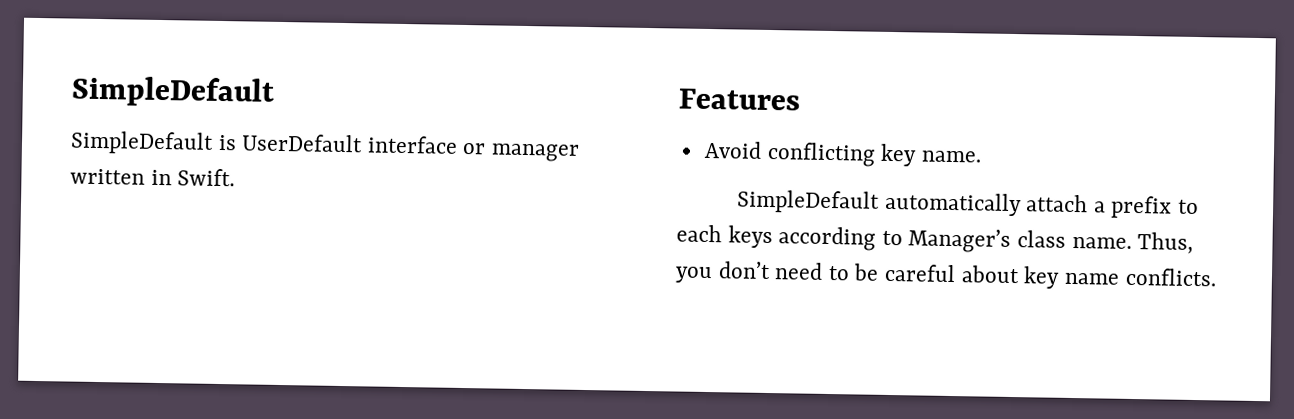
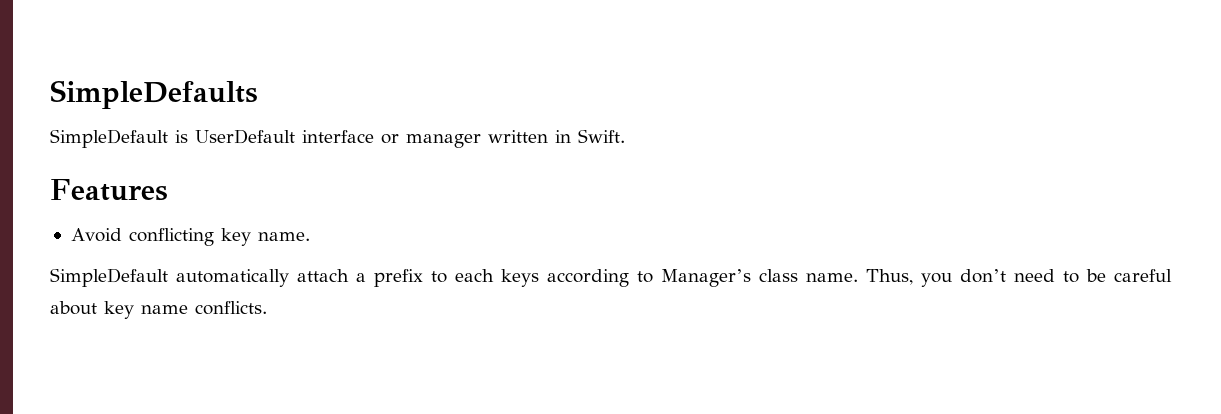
[71,75,275,108] SimpleDefault -> [50,80,258,109] SimpleDefaults

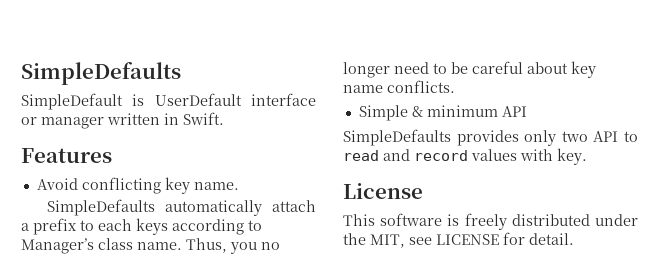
[50,268,168,287] SimpleDefault -> [47,199,156,216] SimpleDefaults
[960,269,1006,283] don’t -> [261,242,280,250] [343,62,390,78] no longer
(267, 308) none -> [358,105,527,121] [343,129,638,146] [343,148,587,165] [343,183,423,199] [343,213,638,230] [343,232,574,248] // Simple & minimum API // SimpleDefaults provides only two API to read and record values with key. // License // This software is freely distributed under the MIT, see LICENSE for detail.

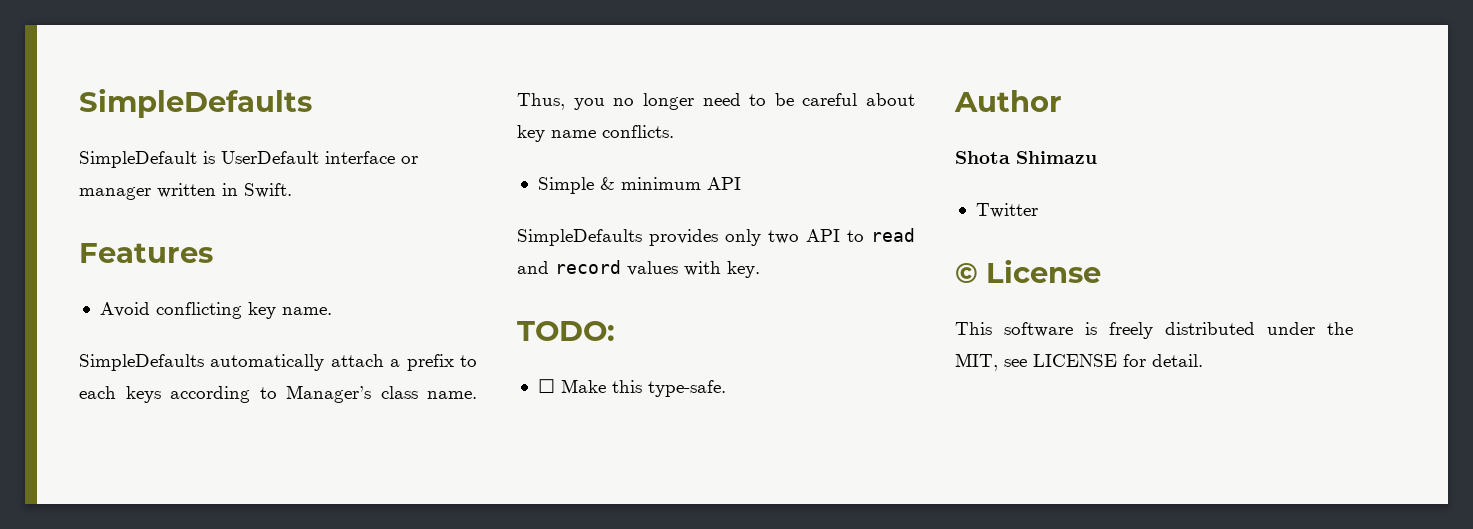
(587, 156) none -> [517,321,615,341] [537,379,726,397] [954,90,1062,112] [955,151,1097,164] [975,203,1038,218] [955,263,978,283] TODO: // ☐ Make this type-safe. // Author // Shota Shimazu // Twitter // ©

